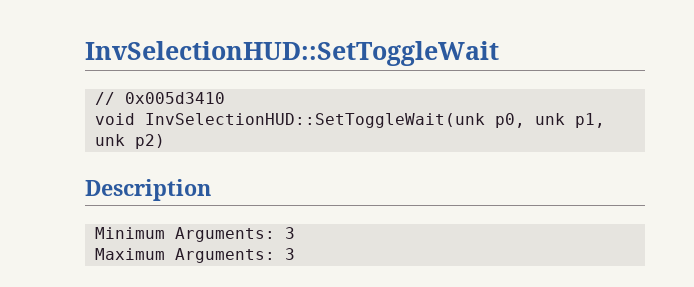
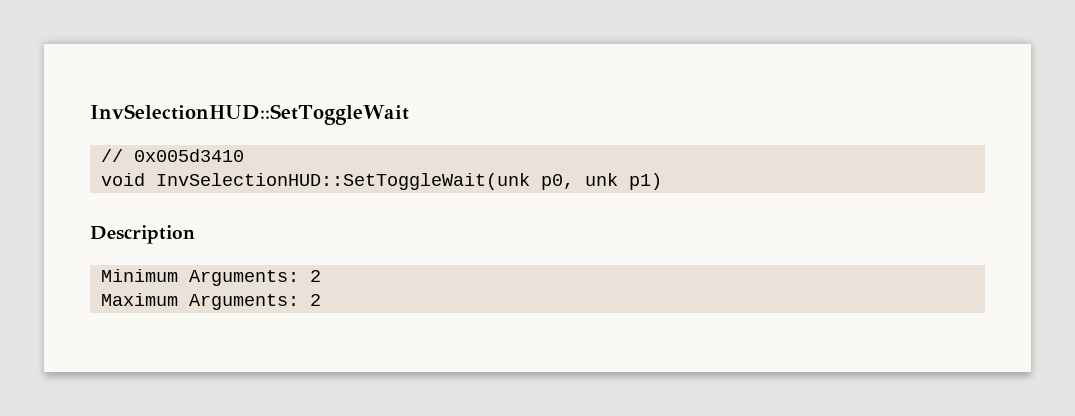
[574,113,605,128] [94,134,165,149] p1, unk p2) -> [628,173,662,190] p1)
[284,227,295,239] 3 -> [309,270,321,282] 2
[284,248,295,260] 3 -> [309,294,321,306] 2

